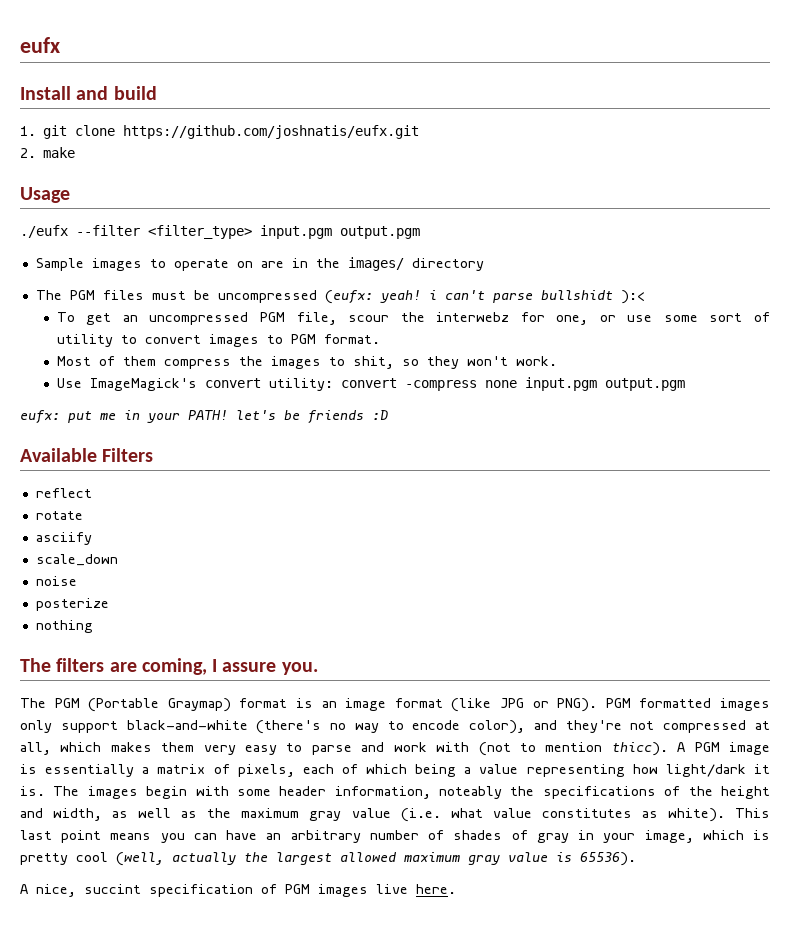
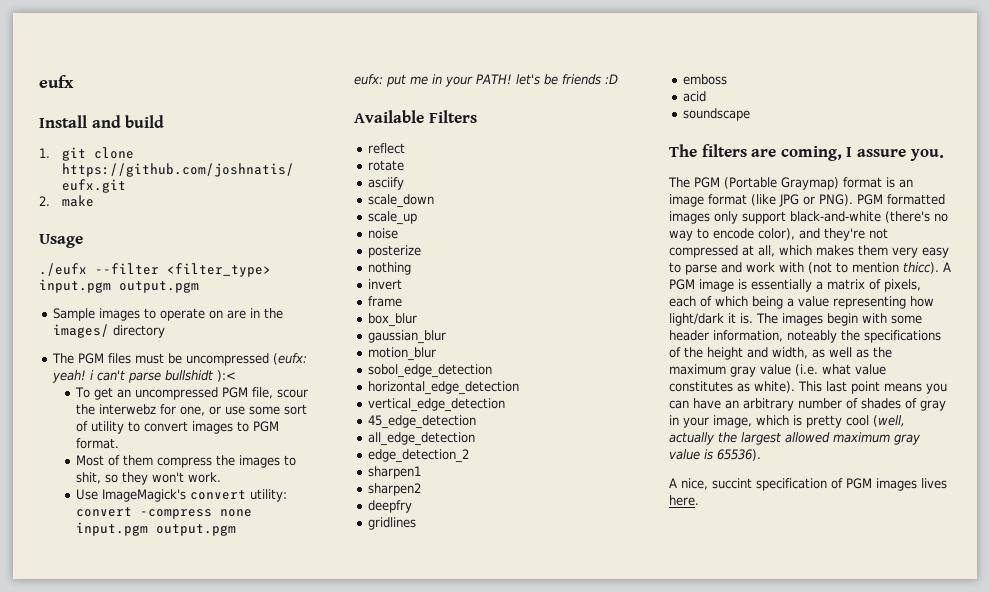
(118, 560) none -> [368,211,418,225] // scale_up
(93, 626) none -> [368,279,403,290] [368,296,403,307] [368,313,418,327] [368,330,447,344] [368,347,437,361] [368,364,493,378] [368,381,520,395] [368,398,506,412] [368,415,477,429] [368,432,476,446] [368,449,470,463] [368,466,422,479] [368,483,422,496] [368,500,413,513] [368,517,417,530] [683,74,728,85] [683,91,707,102] [683,108,751,121] // invert // frame // box_blur // gaussian_blur // motion_blur // sobol_edge_detection // horizontal_edge_detection // vertical_edge_detection // 45_edge_detection // all_edge_detection // edge_detection_2 // sharpen1 // sharpen2 // deepfry // gridlines // emboss // acid // soundscape
[376,884,408,894] live -> [921,478,947,489] lives

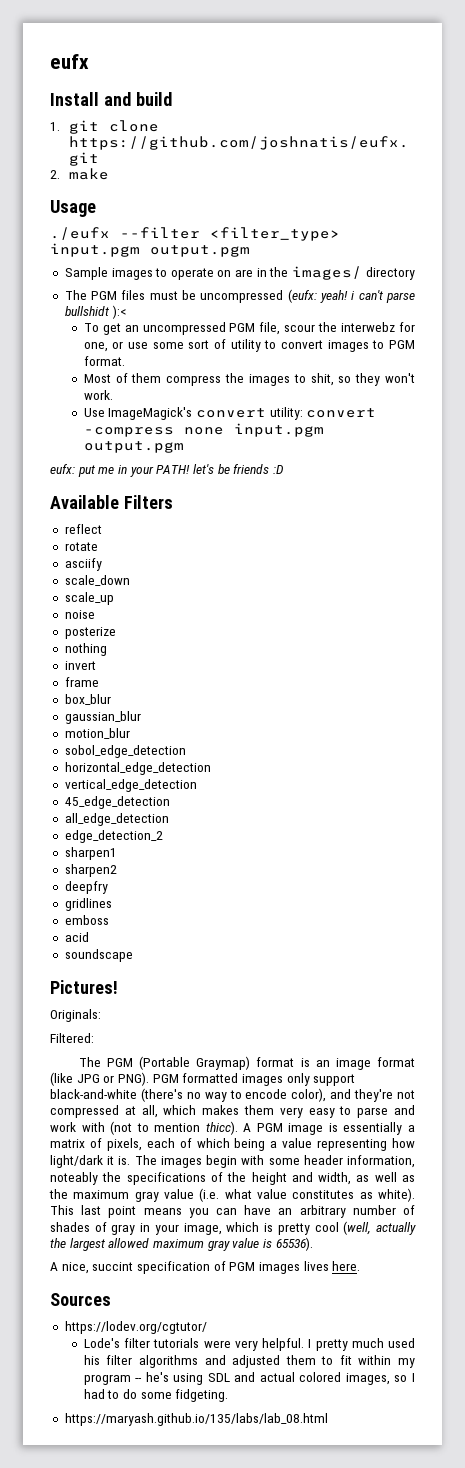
[669,144,944,161] The filters are coming, I assure you. -> [50,980,118,994] [50,1009,101,1022] [50,1033,94,1043] Pictures! // Originals: // Filtered:
(699, 500) none -> [50,1293,111,1306] [64,1321,207,1334] [83,1338,415,1351] [83,1355,416,1368] [83,1372,416,1385] [83,1389,229,1402] [64,1413,328,1426] // Sources // https://lodev.org/cgtutor/ // Lode's filter tutorials were very helpful. I pretty much used his filter algorithms and adjusted them to fit within my program -- he's using SDL and actual colored images, so I had to do some fidgeting. // https://maryash.github.io/135/labs/lab_08.html

